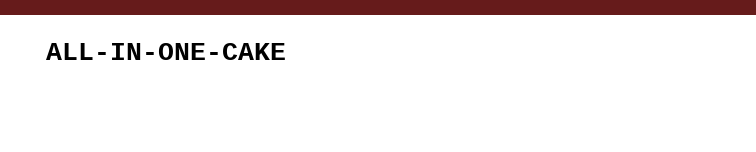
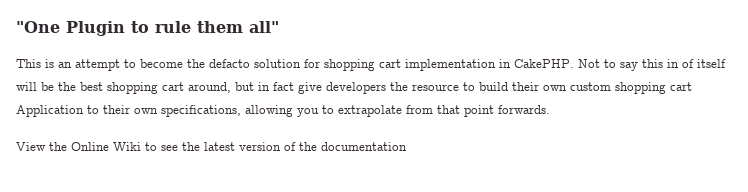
[46,43,286,60] ALL-IN-ONE-CAKE -> [16,21,279,36] [16,59,726,71] [16,82,692,94] [16,105,550,117] [16,142,407,151] "One Plugin to rule them all" // This is an attempt to become the defacto solution for shopping cart implementation in CakePHP. Not to say this in of itself will be the best shopping cart around, but in fact give developers the resource to build their own custom shopping cart Application to their own specifications, allowing you to extrapolate from that point forwards. // View the Online Wiki to see the latest version of the documentation

